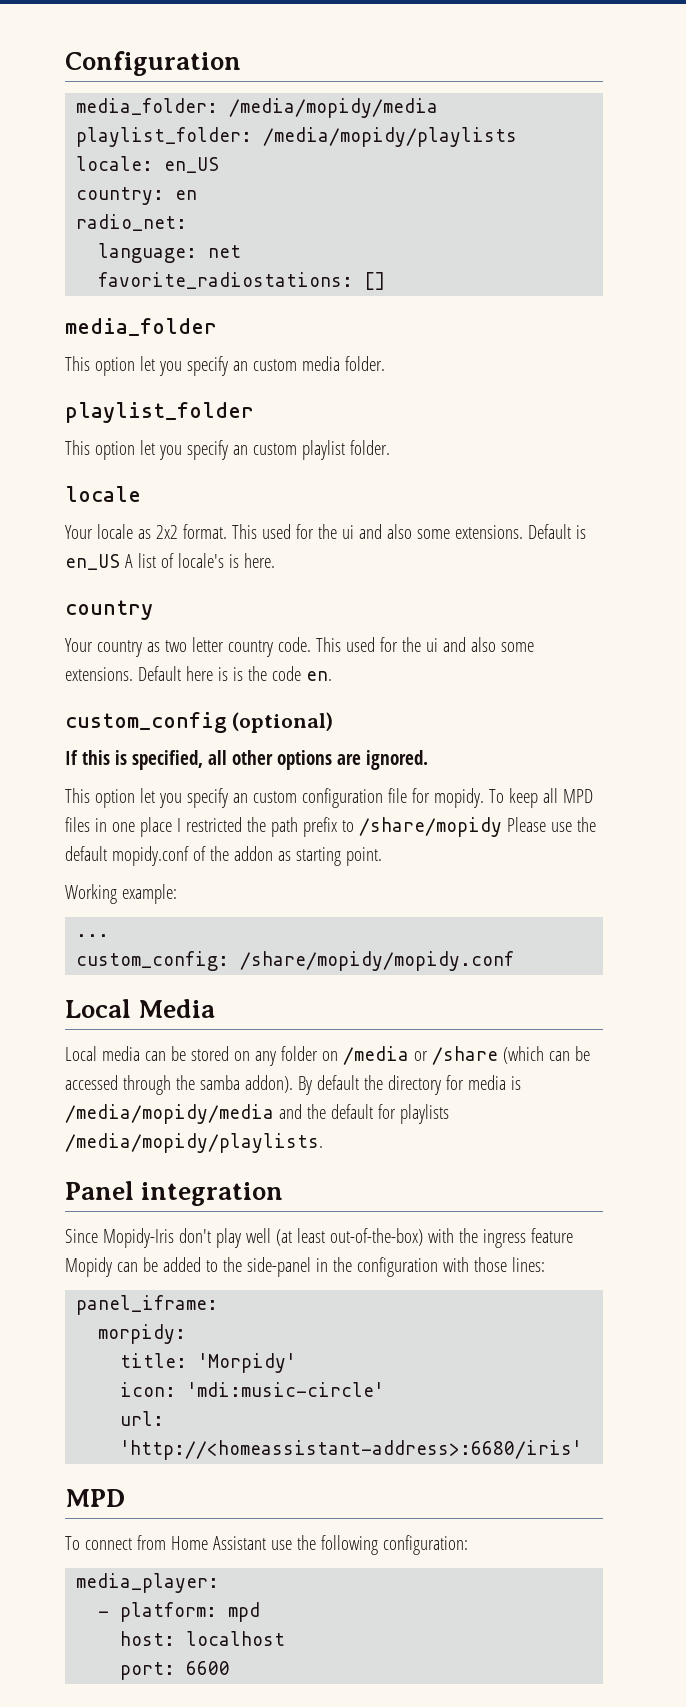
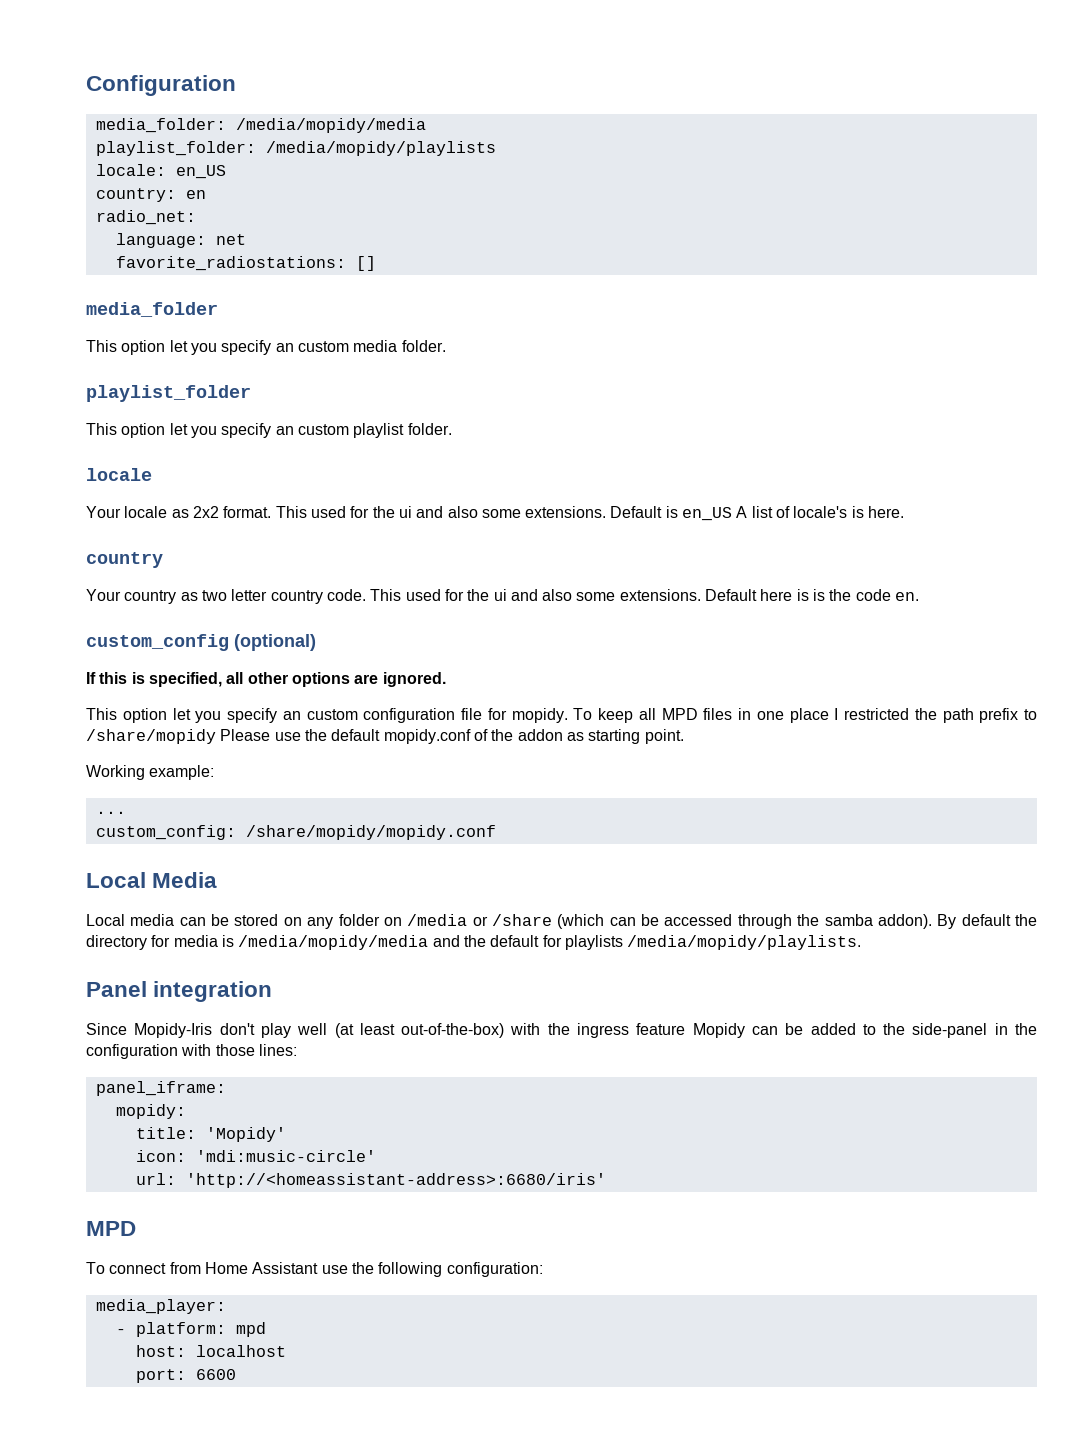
[98,1324,187,1344] morpidy: -> [115,1104,186,1119] mopidy:
[198,1353,297,1373] 'Morpidy' -> [205,1127,286,1142] 'Mopidy'

